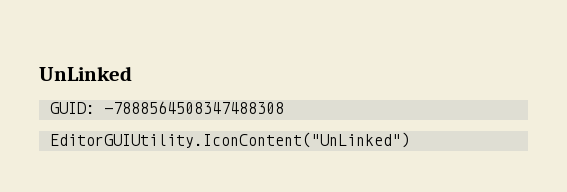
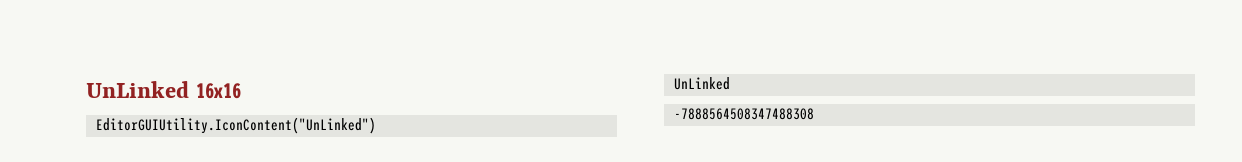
[39,66,132,81] [49,102,95,114] UnLinked // GUID: -> [86,81,241,99] [95,117,376,134] [673,77,730,90] UnLinked 16x16 // EditorGUIUtility.IconContent("UnLinked") // UnLinked //
[49,132,410,148] // EditorGUIUtility.IconContent("UnLinked") -> (814, 114) none

